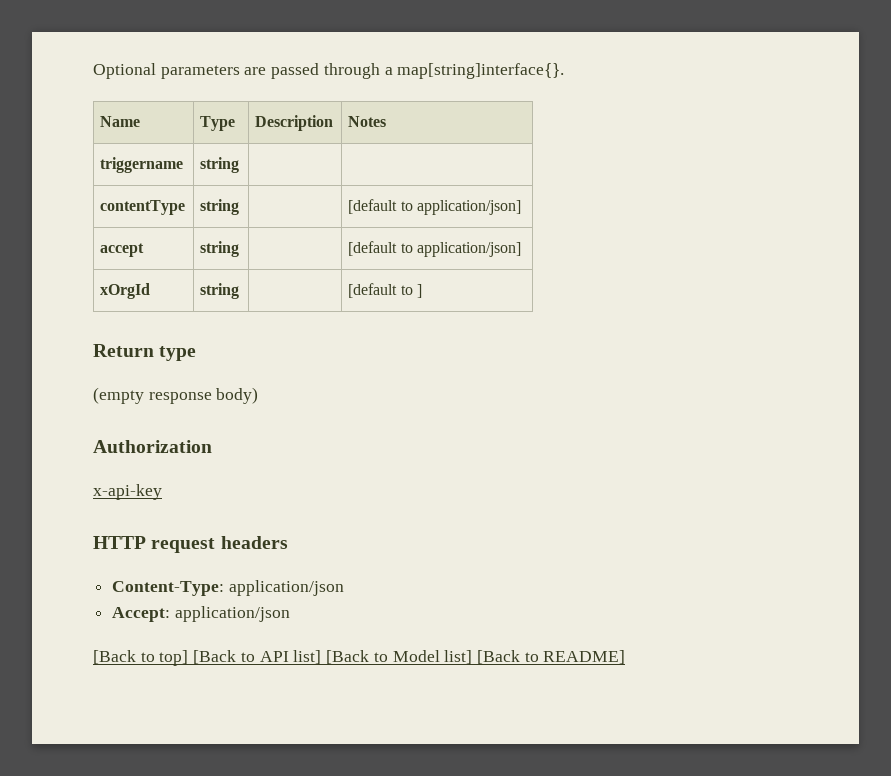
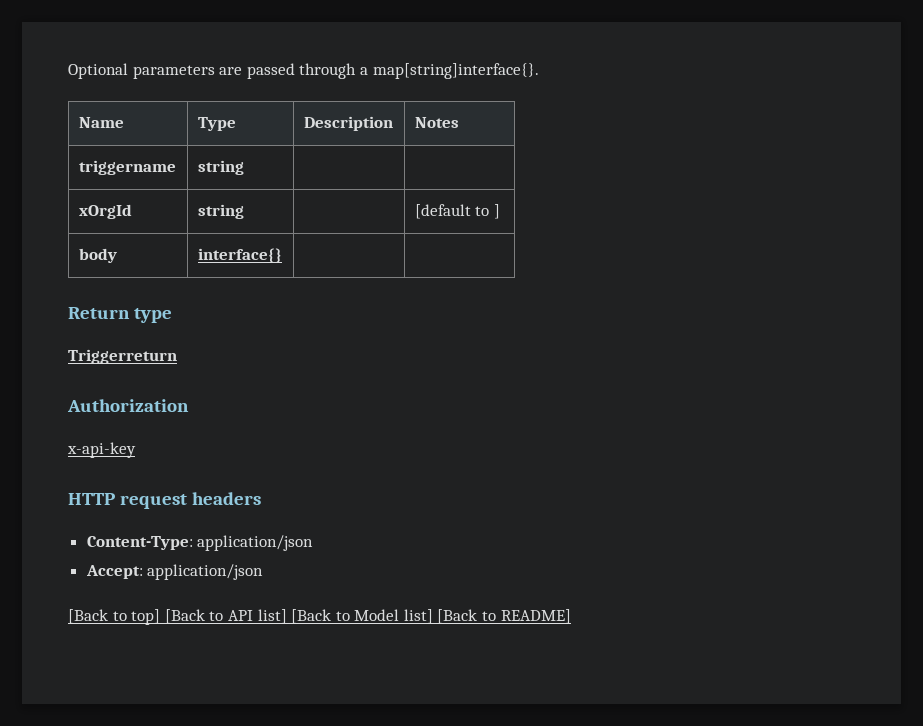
[100,200,186,215] [200,199,240,215] [348,199,521,215] [100,243,145,257] [200,241,240,257] [348,241,521,257] // contentType | string | | [default to application/json] // accept | string | | [default to application/json] -> (244, 167) none
(422, 291) none -> [78,248,117,263] [197,248,282,263] // body | interface{} | |
[93,387,259,404] (empty response body) -> [68,349,177,364] Triggerreturn

